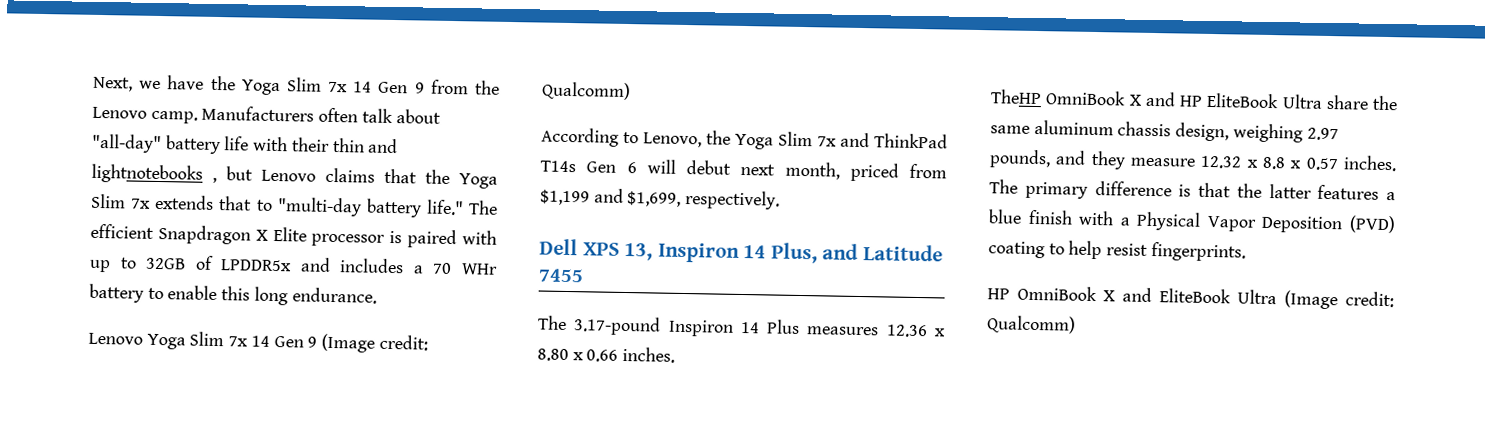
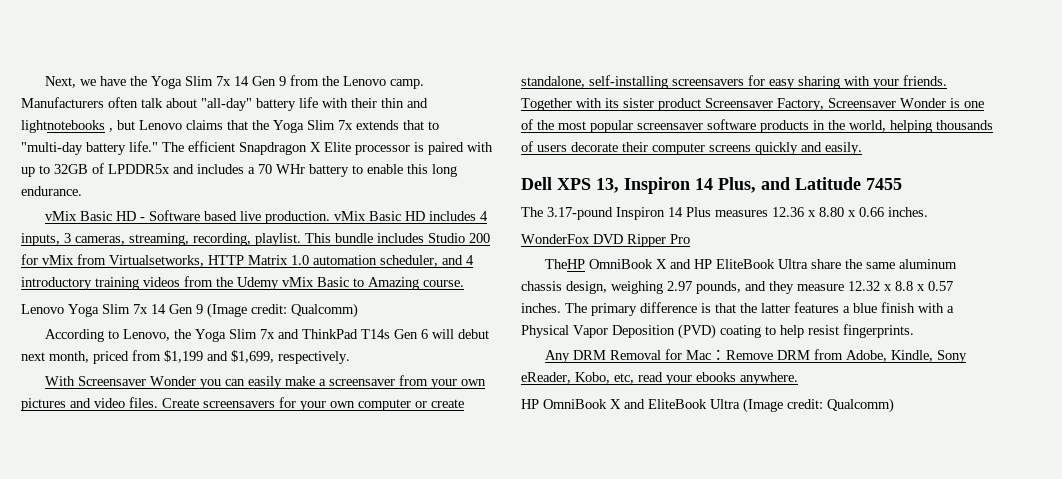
(377, 295) none -> [45,210,489,224] [21,233,490,246] [21,254,474,267] [21,276,464,290] // vMix Basic HD - Software based live production. vMix Basic HD includes 4 inputs, 3 cameras, streaming, recording, playlist. This bundle includes Studio 200 for vMix from Virtualsetworks, HTTP Matrix 1.0 automation scheduler, and 4 introductory training videos from the Udemy vMix Basic to Amazing course.
(781, 200) none -> [45,375,487,389] [21,397,464,411] [521,75,947,89] [521,98,984,111] [521,119,993,133] [521,141,862,155] // With Screensaver Wonder you can easily make a screensaver from your own pictures and video files. Create screensavers for your own computer or create standalone, self-installing screensavers for easy sharing with your friends. Together with its sister product Screensaver Factory, Screensaver Wonder is one of the most popular screensaver software products in the world, helping thousands of users decorate their computer screens quickly and easily.
(676, 354) none -> [521,234,690,247] // WonderFox DVD Ripper Pro
(1246, 251) none -> [545,349,968,363] [521,372,798,385] // Any DRM Removal for Mac：Remove DRM from Adobe, Kindle, Sony eReader, Kobo, etc, read your ebooks anywhere.

